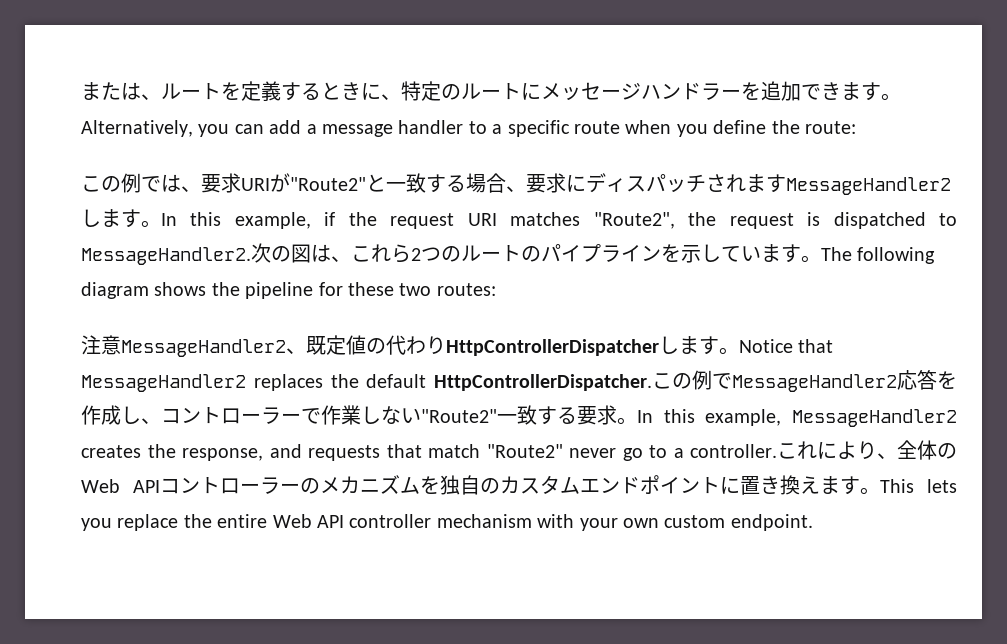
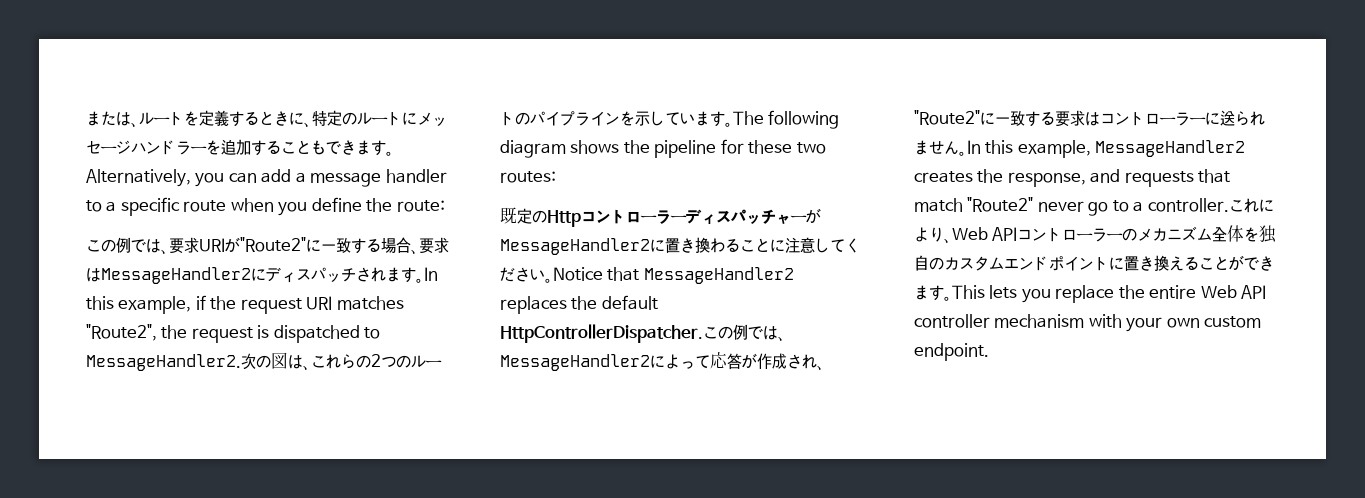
(801, 91) none -> [251,140,326,156] することも
[366,174,386,192] と -> [306,239,321,252] に
(566, 183) none -> [86,267,251,284] はMessageHandler2
[786,177,951,195] [81,209,141,228] MessageHandler2します -> (416, 275) none
(411, 253) none -> [356,355,371,368] の
[81,335,719,357] 注意MessageHandler2、既定値の代わりHttpControllerDispatcherします -> [500,207,821,227] [500,237,860,255] [500,267,545,282] 既定のHttpコントローラーディスパッチャーがMessageHandler2に置き換わることに注意してください
[732,370,957,392] [81,405,617,425] MessageHandler2応答を作成し、コントローラーで作業しない"Route2"一致する要求 -> [763,326,786,342] [500,352,825,371] [914,110,1265,127] [914,140,959,155] は、MessageHandler2によって応答が作成され、"Route2"に一致する要求はコントローラーに送られません
[897,440,957,460] 全体の -> (952, 241) none
(420, 485) none -> [1212,225,1245,242] 全体
(820, 485) none -> [1184,255,1274,271] ることができ

